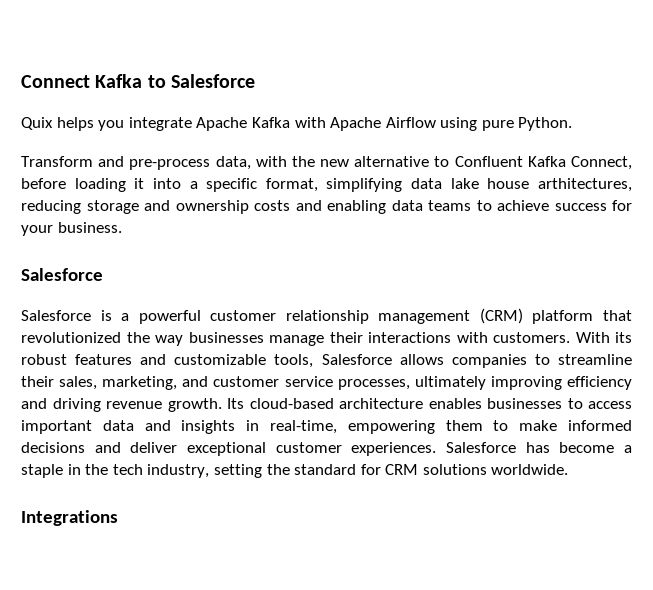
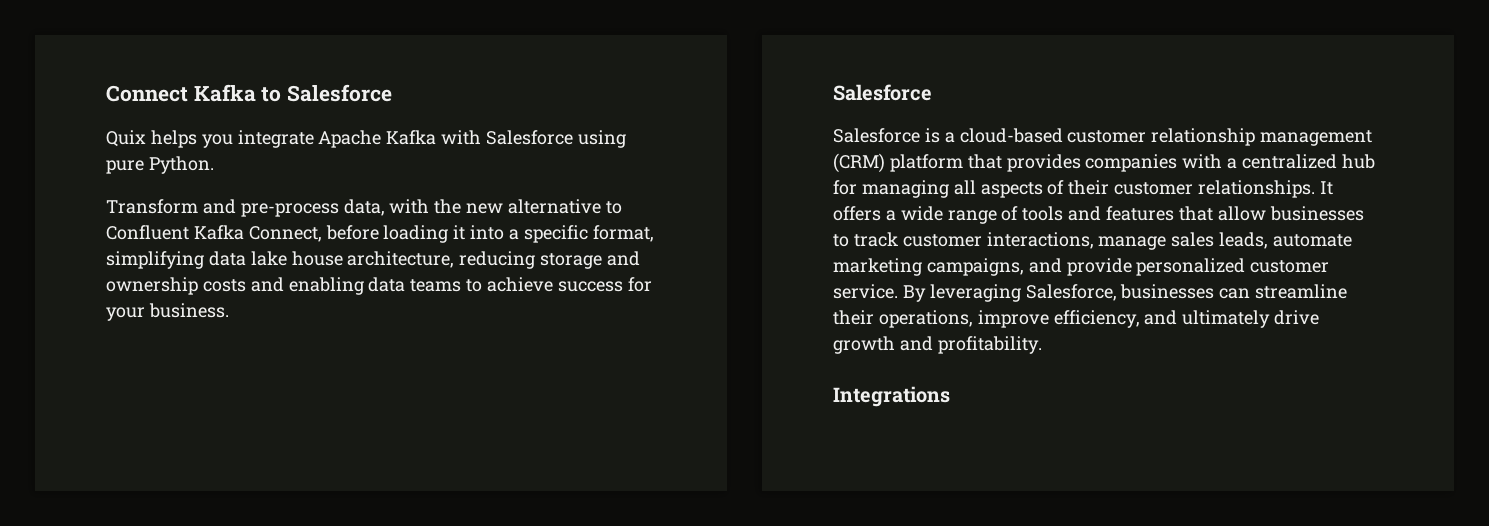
[330,117,436,131] Apache Airflow -> [486,130,574,145] Salesforce
[537,178,632,192] arthitectures, -> [347,251,455,268] architecture,
[138,310,201,324] powerful -> [959,128,1063,143] cloud-based
[21,332,632,346] [21,354,632,368] [21,376,632,390] [21,398,632,412] [21,420,632,434] [21,442,632,456] [21,464,569,478] revolutionized the way businesses manage their interactions with customers. With its robust features and customizable tools, Salesforce allows companies to streamline their sales, marketing, and customer service processes, ultimately improving efficiency and driving revenue growth. Its cloud-based architecture enables businesses to access important data and insights in real-time, empowering them to make informed decisions and deliver exceptional customer experiences. Salesforce has become a staple in the tech industry, setting the standard for CRM solutions worldwide. -> [1006,154,1375,172] [833,180,1333,198] [833,206,1364,224] [833,232,1353,250] [833,258,1330,276] [833,284,1348,302] [833,310,1320,328] [833,336,1042,354] provides companies with a centralized hub for managing all aspects of their customer relationships. It offers a wide range of tools and features that allow businesses to track customer interactions, manage sales leads, automate marketing campaigns, and provide personalized customer service. By leveraging Salesforce, businesses can streamline their operations, improve efficiency, and ultimately drive growth and profitability.

